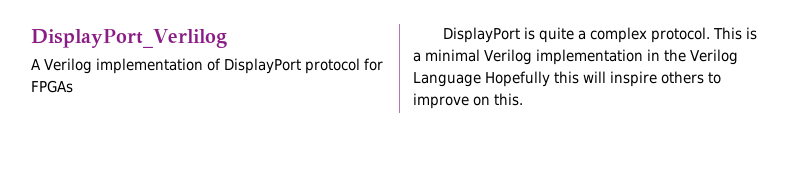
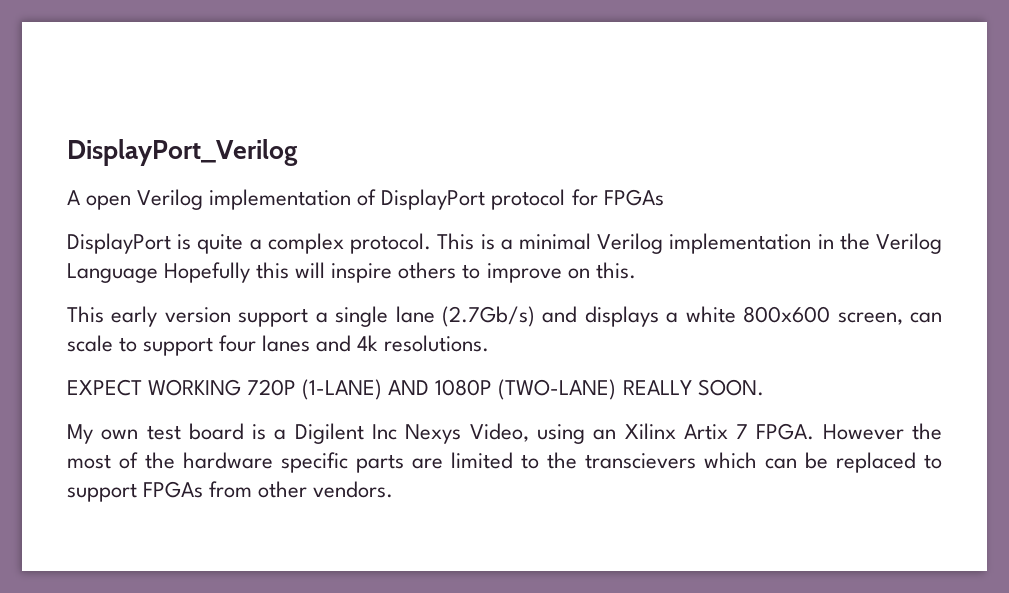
[31,29,227,48] DisplayPort_Verlilog -> [67,139,298,166] DisplayPort_Verilog
(41, 64) none -> [86,195,132,210] open
(524, 99) none -> [67,306,943,327] [67,335,489,356] [67,379,764,400] [67,423,942,444] [67,452,942,473] [67,481,394,502] // This early version support a single lane (2.7Gb/s) and displays a white 800x600 screen, can scale to support four lanes and 4k resolutions. // EXPECT WORKING 720P (1-LANE) AND 1080P (TWO-LANE) REALLY SOON. // My own test board is a Digilent Inc Nexys Video, using an Xilinx Artix 7 FPGA. However the most of the hardware specific parts are limited to the transcievers which can be replaced to support FPGAs from other vendors.

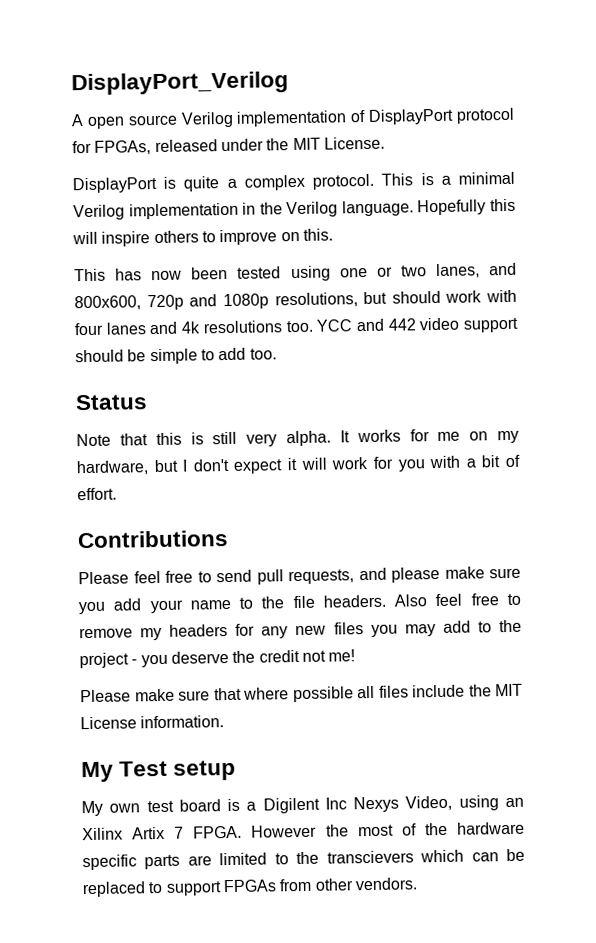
(132, 202) none -> [127,114,178,126] source
[603,189,664,206] FPGAs -> [94,136,385,155] FPGAs, released under the MIT License.
[67,263,158,283] Language -> [341,200,414,217] language.
[111,306,943,327] [67,335,489,356] [67,379,764,400] early version support a single lane (2.7Gb/s) and displays a white 800x600 screen, can scale to support four lanes and 4k resolutions. // EXPECT WORKING 720P (1-LANE) AND 1080P (TWO-LANE) REALLY SOON. -> [115,262,517,282] [74,289,517,311] [74,317,519,336] [75,347,277,365] [75,394,148,411] [76,429,519,447] [76,454,521,476] [77,487,117,501] [77,530,229,549] [78,566,521,585] [78,593,521,615] [79,619,523,641] [79,649,356,669] [80,683,523,703] [80,715,225,730] [81,759,237,783] has now been tested using one or two lanes, and 800x600, 720p and 1080p resolutions, but should work with four lanes and 4k resolutions too. YCC and 442 video support should be simple to add too. // Status // Note that this is still very alpha. It works for me on my hardware, but I don't expect it will work for you with a bit of effort. // Contributions // Please feel free to send pull requests, and please make sure you add your name to the file headers. Also feel free to remove my headers for any new files you may add to the project - you deserve the credit not me! // Please make sure that where possible all files include the MIT License information. // My Test setup

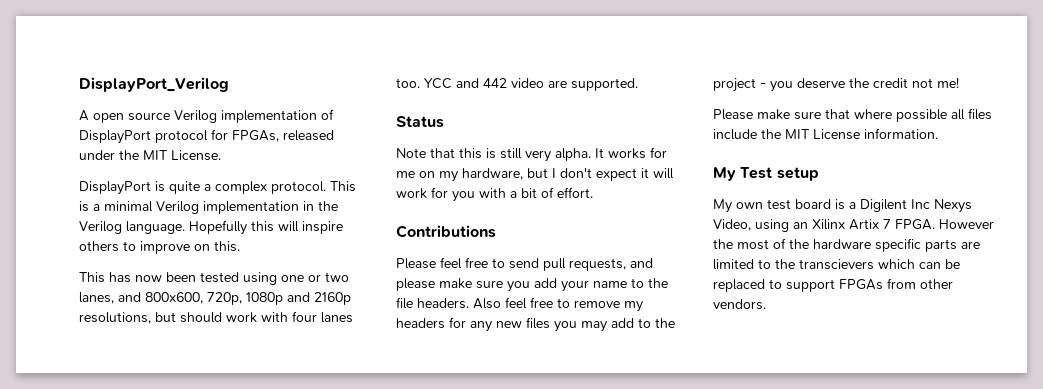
[146,293,269,311] 720p and 1080p -> [207,292,351,305] 720p, 1080p and 2160p
[149,320,283,335] and 4k resolutions -> (353, 317) none
[462,317,519,333] [75,347,277,365] support should be simple to add too. -> [548,78,638,91] are supported.

